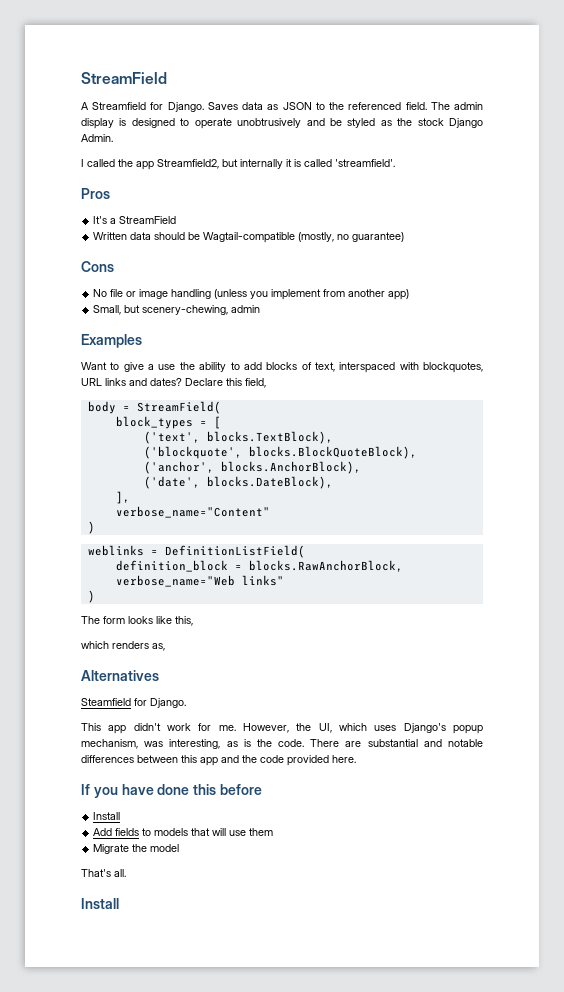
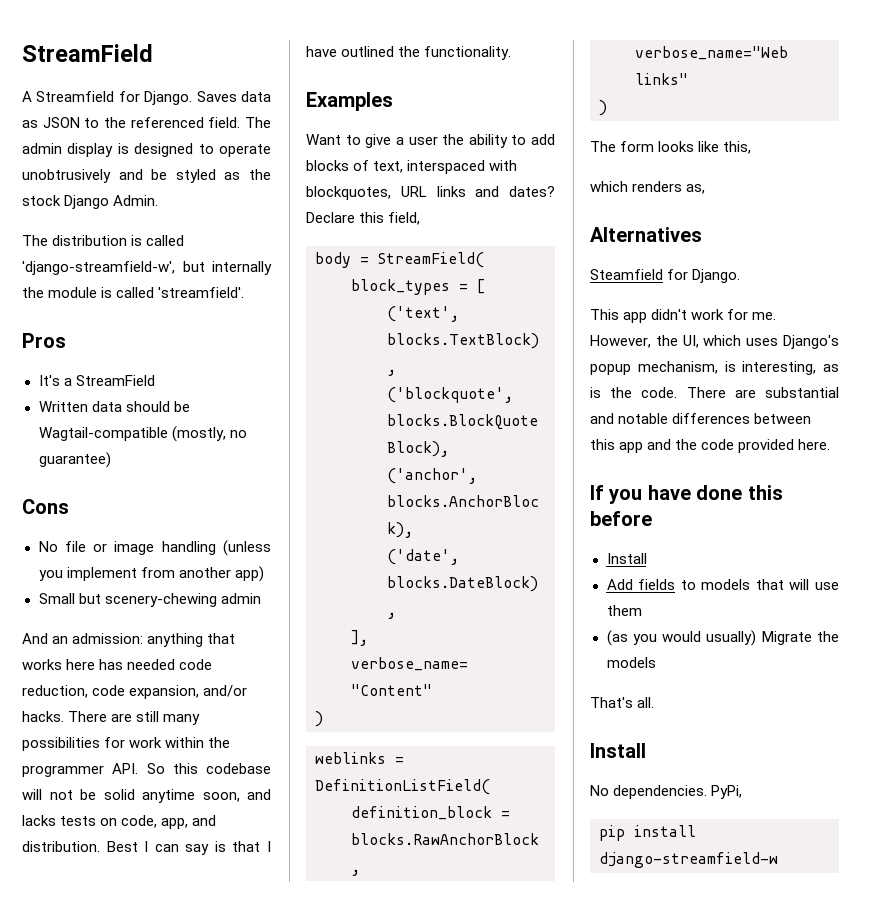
[81,159,292,170] I called the app Streamfield2, but internally it -> [22,235,185,246] [22,261,272,275] [22,287,98,298] The distribution is called 'django-streamfield-w', but internally the module
[93,305,261,315] Small, but scenery-chewing, admin -> [38,593,261,607] [22,633,236,647] [22,659,213,670] [22,685,248,699] [22,711,201,725] [22,737,231,751] [22,763,271,777] [22,789,271,803] [22,815,217,829] [22,841,272,855] [306,46,512,60] Small but scenery-chewing admin // And an admission: anything that works here has needed code reduction, code expansion, and/or hacks. There are still many possibilities for work within the programmer API. So this codebase will not be solid anytime soon, and lacks tests on code, app, and distribution. Best I can say is that I have outlined the functionality.
[158,364,176,370] use -> [408,136,438,145] user
[144,741,164,747] was -> [724,361,736,372] is
(274, 832) none -> [606,630,757,646] (as you would usually)
[150,844,180,852] model -> [606,657,656,668] models
(119, 903) none -> [590,785,743,799] [599,825,696,841] [599,852,778,868] // No dependencies. PyPi, // pip install django-streamfield-w

